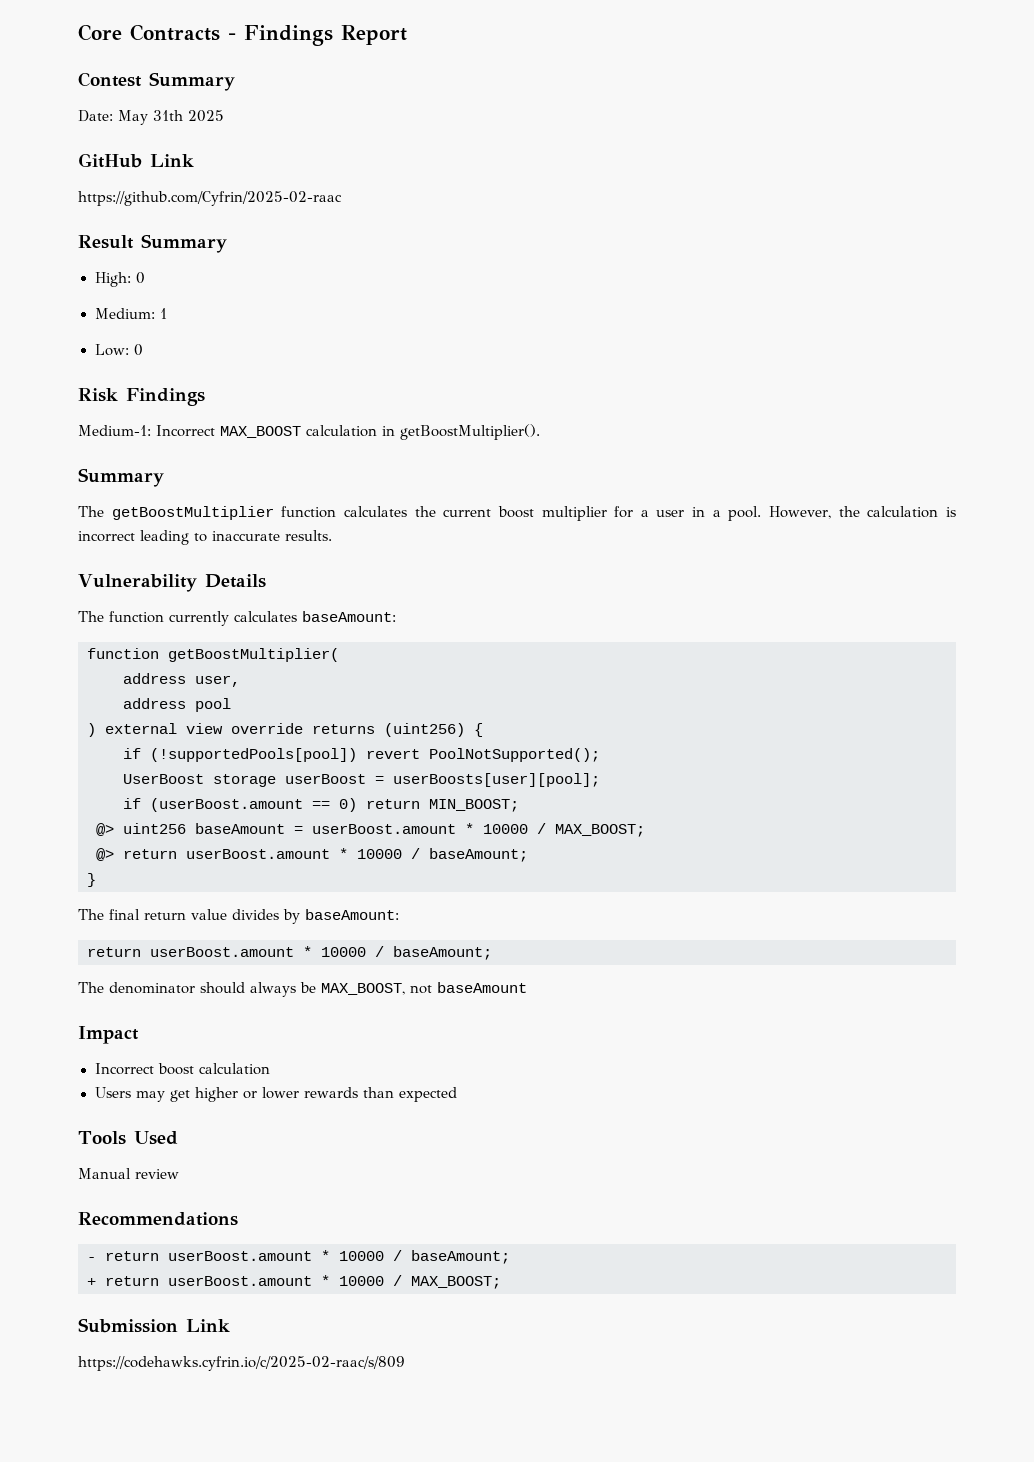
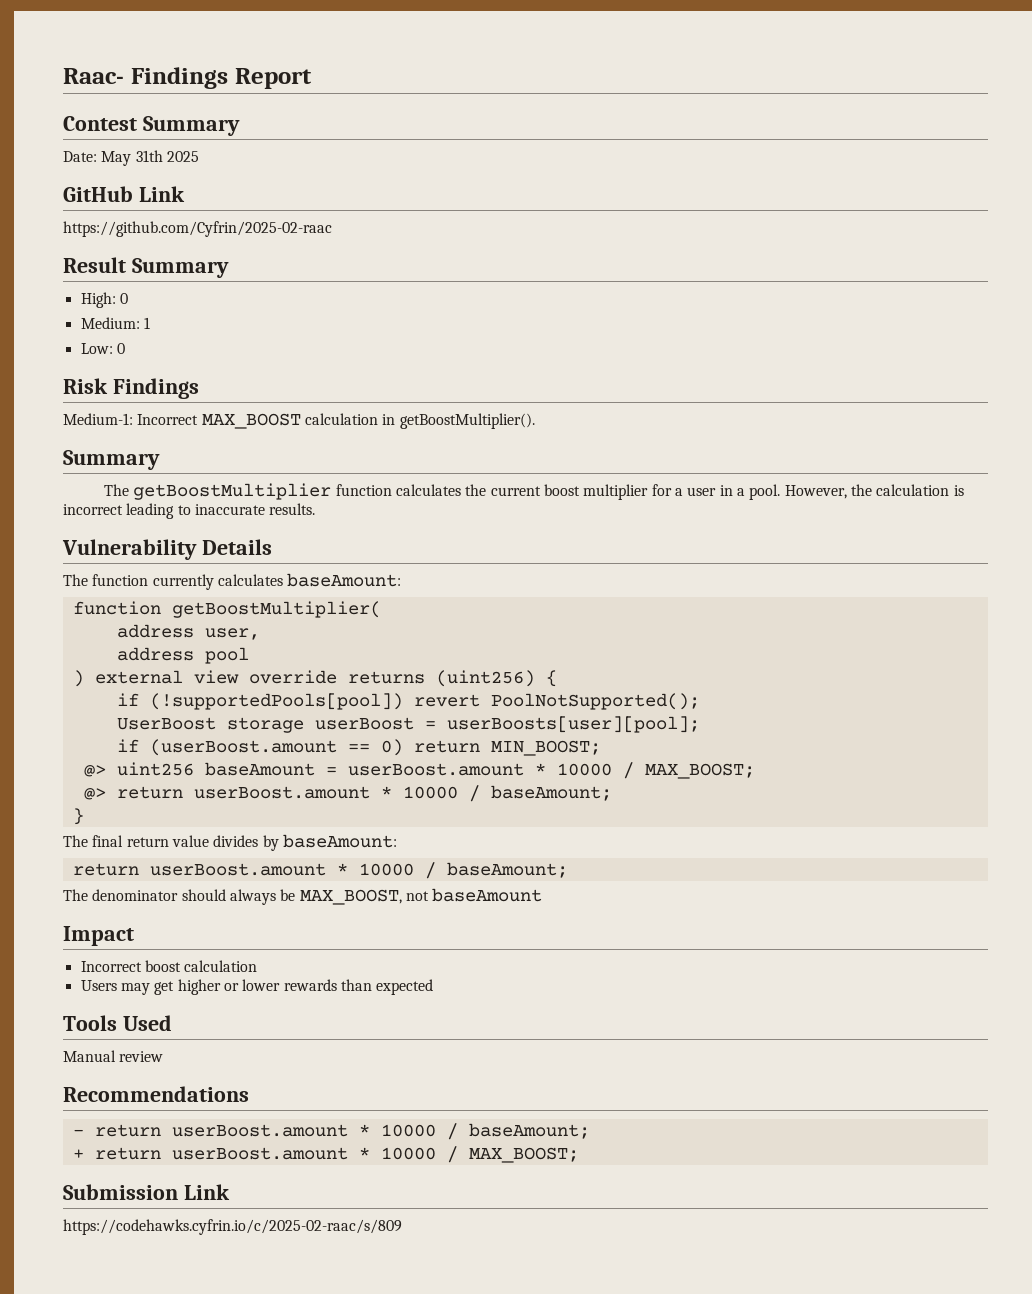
[78,24,236,41] Core Contracts - -> [63,68,124,84] Raac-

